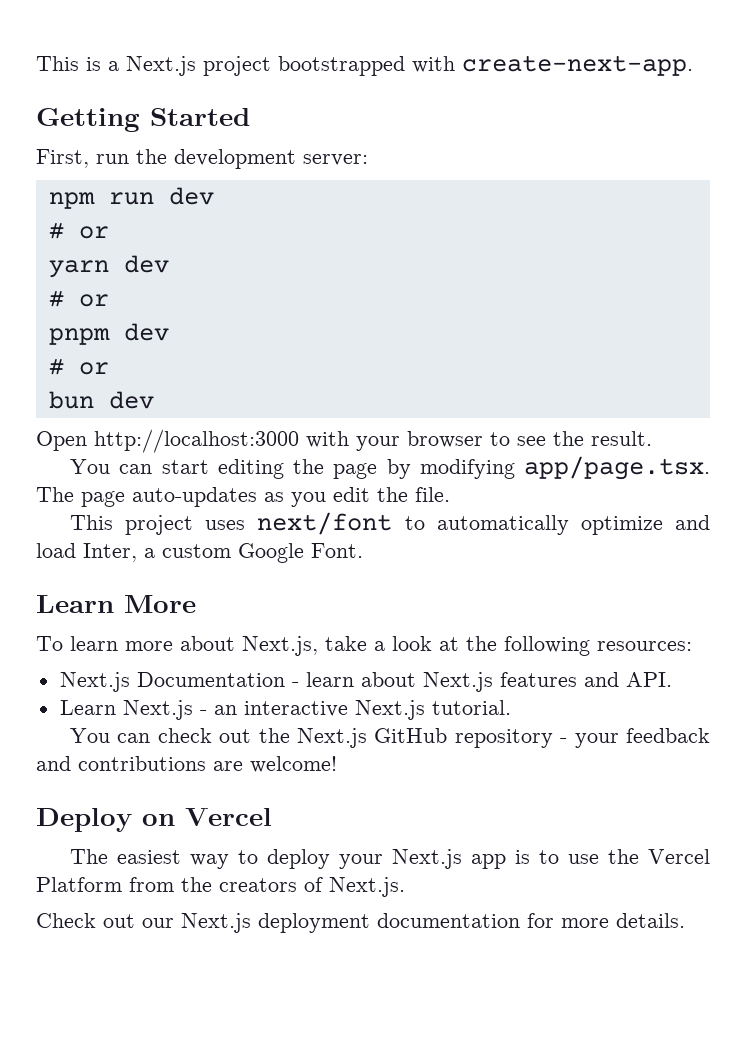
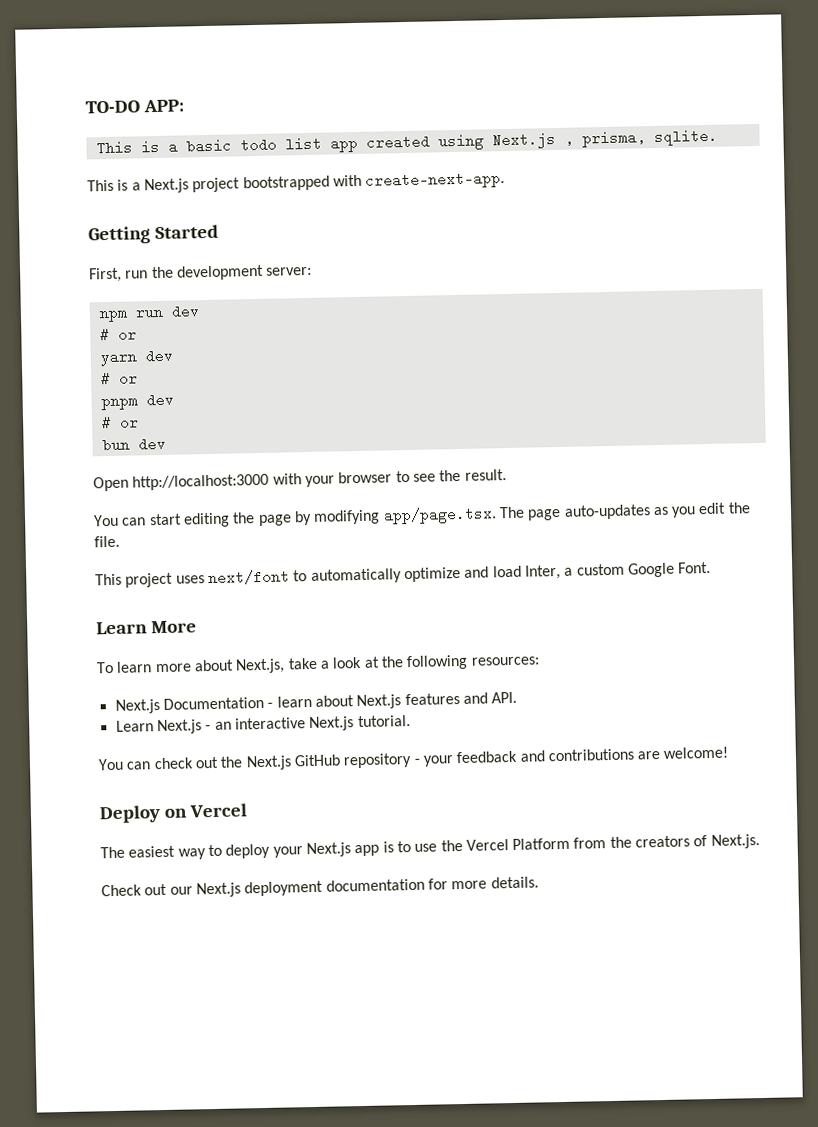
(36, 63) none -> [85,99,185,114] [95,128,718,156] TO-DO APP: // This is a basic todo list app created using Next.js , prisma, sqlite. //

